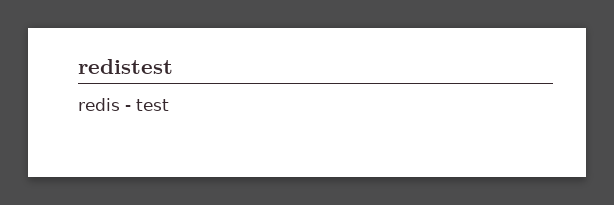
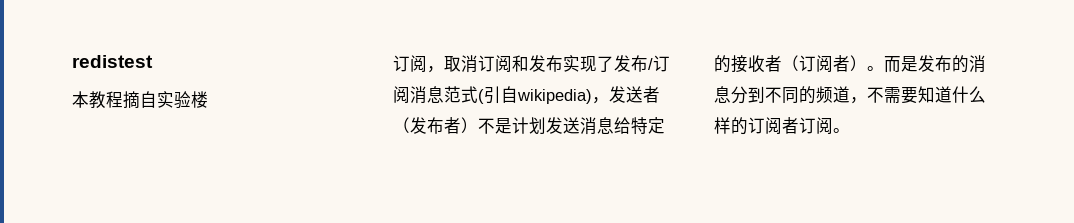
[78,98,169,111] redis - test -> [72,91,208,109] [393,55,670,73] [393,86,660,104] [393,117,665,135] [714,55,986,73] [714,86,986,104] [714,117,850,135] 本教程摘自实验楼 // 订阅，取消订阅和发布实现了发布/订阅消息范式(引自wikipedia)，发送者（发布者）不是计划发送消息给特定的接收者（订阅者）。而是发布的消息分到不同的频道，不需要知道什么样的订阅者订阅。

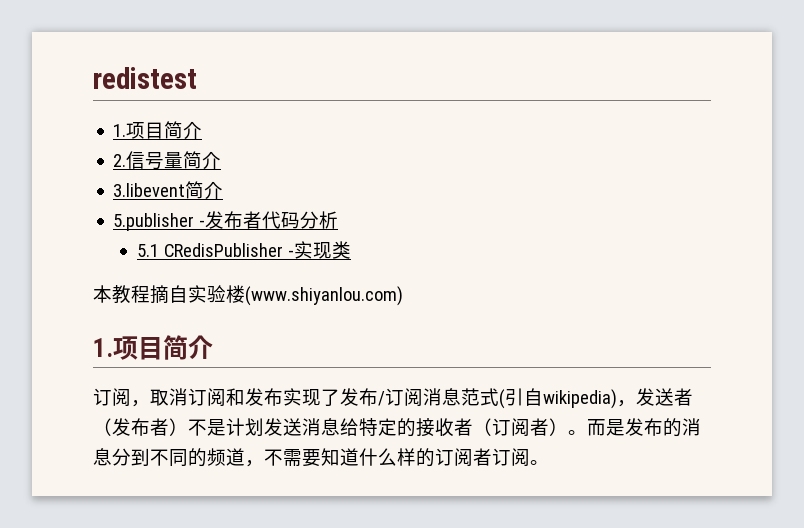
(153, 61) none -> [113,121,203,139] [113,151,222,170] [113,181,224,199] [113,211,339,231] [136,241,351,259] // 1.项目简介 // 2.信号量简介 // 3.libevent简介 // 5.publisher -发布者代码分析 // 5.1 CRedisPublisher -实现类
(208, 99) none -> [245,286,403,306] [93,335,213,360] (www.shiyanlou.com) // 1.项目简介

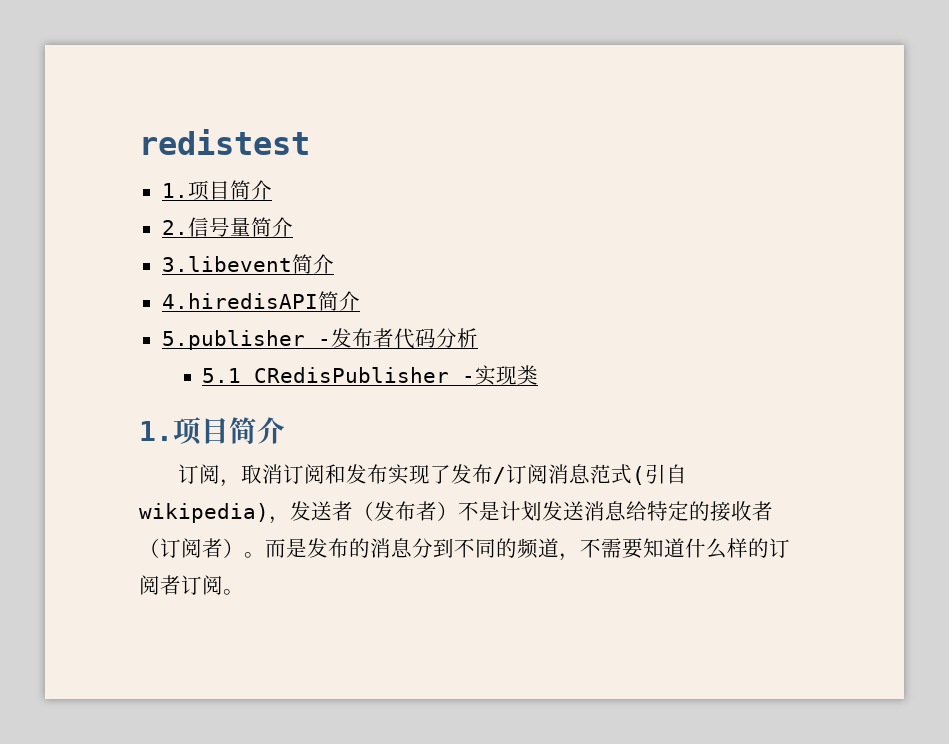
(224, 190) none -> [161,291,360,311] // 4.hiredisAPI简介
[93,285,403,306] // 本教程摘自实验楼(www.shiyanlou.com) -> (539, 375) none

